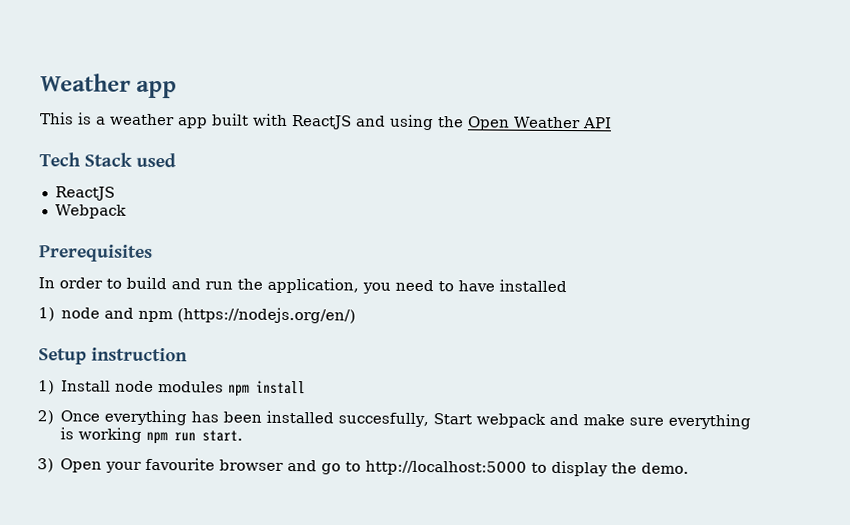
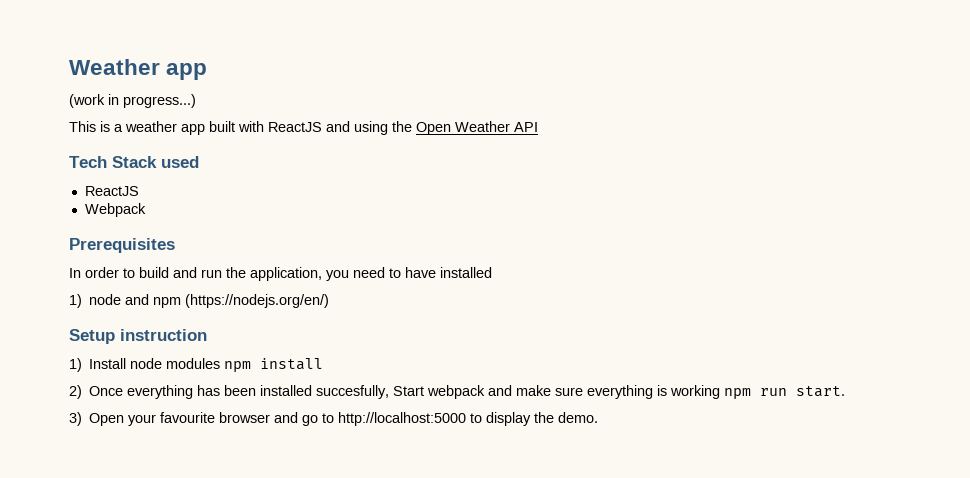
(178, 89) none -> [69,94,196,108] // (work in progress...)

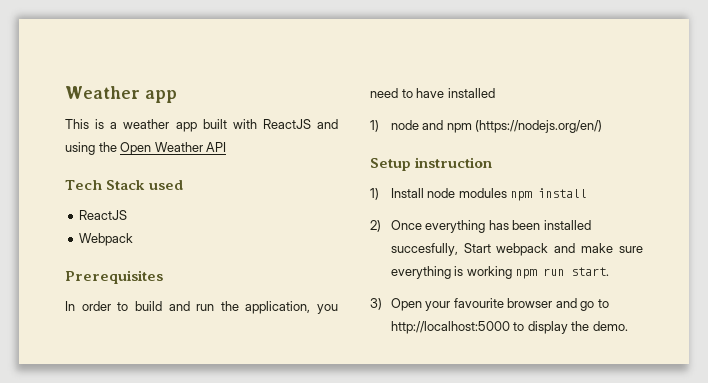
[69,94,196,108] // (work in progress...) -> (177, 96) none

